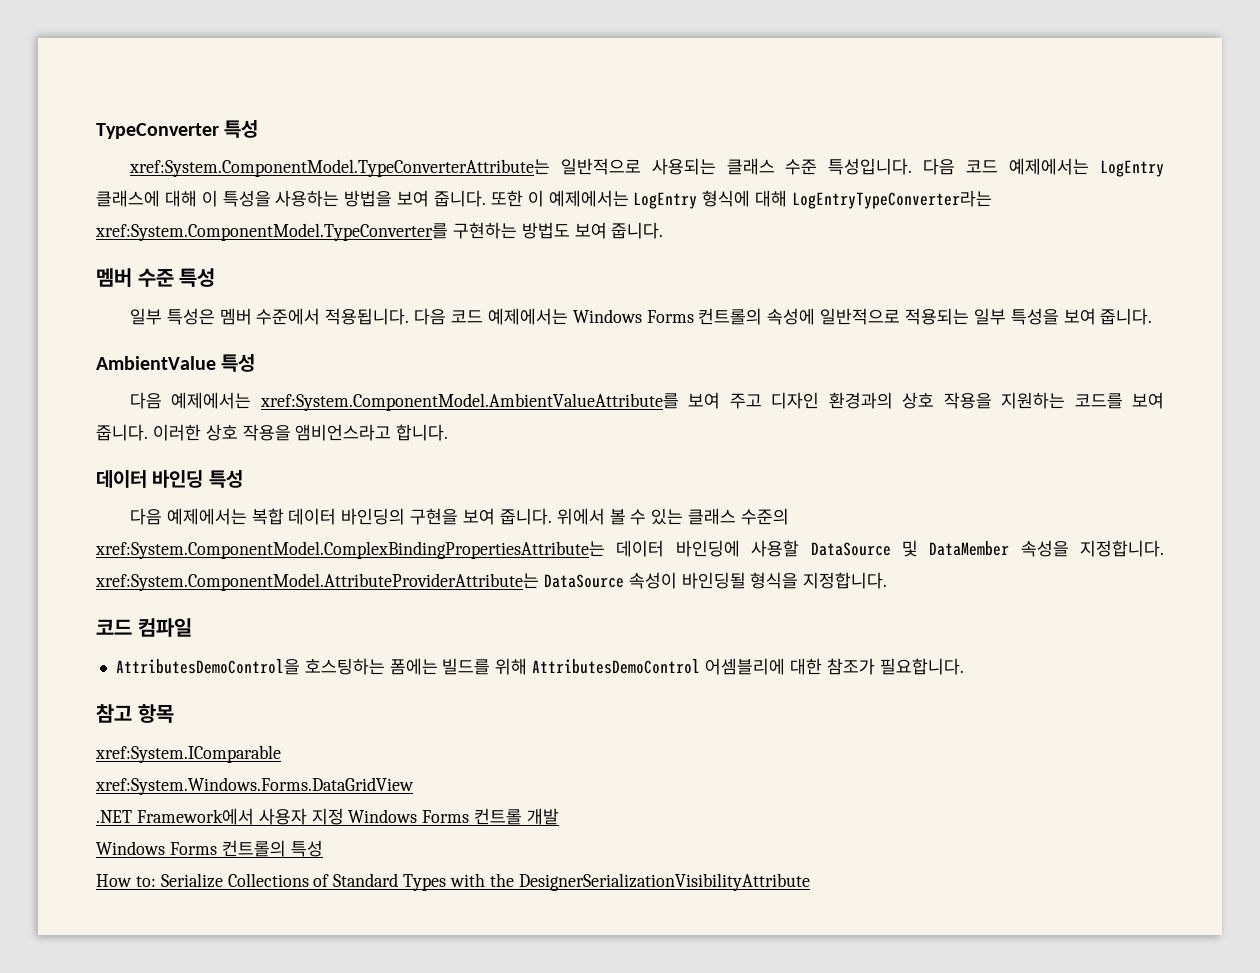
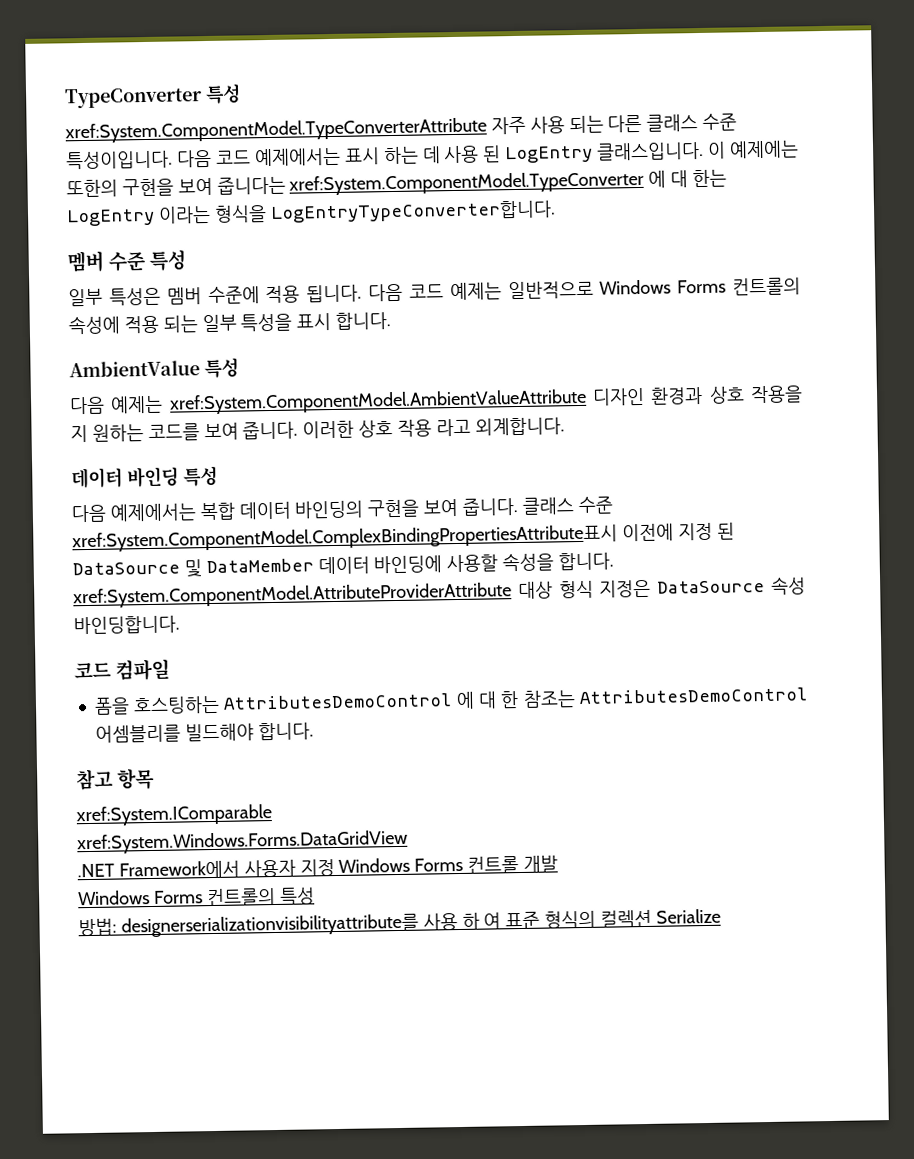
[128,158,1165,177] [96,190,993,209] [95,222,664,241] xref:System.ComponentModel.TypeConverterAttribute는 일반적으로 사용되는 클래스 수준 특성입니다. 다음 코드 예제에서는 LogEntry 클래스에 대해 이 특성을 사용하는 방법을 보여 줍니다. 또한 이 예제에서는 LogEntry 형식에 대해 LogEntryTypeConverter라는 xref:System.ComponentModel.TypeConverter를 구현하는 방법도 보여 줍니다. -> [65,113,738,144] [66,140,800,170] [66,169,727,198] [66,200,556,227] xref:System.ComponentModel.TypeConverterAttribute 자주 사용 되는 다른 클래스 수준 특성이입니다. 다음 코드 예제에서는 표시 하는 데 사용 된 LogEntry 클래스입니다. 이 예제에는 또한의 구현을 보여 줍니다는 xref:System.ComponentModel.TypeConverter 에 대 한는 LogEntry 이라는 형식을 LogEntryTypeConverter합니다.
[256,308,1153,325] [96,354,256,372] [129,392,1066,411] 수준에서 적용됩니다. 다음 코드 예제에서는 Windows Forms 컨트롤의 속성에 일반적으로 적용되는 일부 특성을 보여 줍니다. // AmbientValue 특성 // 다음 예제에서는 xref:System.ComponentModel.AmbientValueAttribute를 보여 주고 디자인 환경과의 상호 작용을 지원하는 -> [207,277,801,305] [68,312,392,335] [69,357,239,379] [69,385,803,415] [70,424,144,443] 수준에 적용 됩니다. 다음 코드 예제는 일반적으로 Windows Forms 컨트롤의 속성에 적용 되는 일부 특성을 표시 합니다. // AmbientValue 특성 // 다음 예제는 xref:System.ComponentModel.AmbientValueAttribute 디자인 환경과 상호 작용을 지 원하는
[242,424,449,441] 작용을 앰비언스라고 합니다. -> [397,417,565,437] 작용 라고 외계합니다.
[556,508,790,525] [95,540,1164,559] [95,572,888,591] [96,618,192,637] [115,658,964,675] 위에서 볼 수 있는 클래스 수준의 xref:System.ComponentModel.ComplexBindingPropertiesAttribute는 데이터 바인딩에 사용할 DataSource 및 DataMember 속성을 지정합니다. xref:System.ComponentModel.AttributeProviderAttribute는 DataSource 속성이 바인딩될 형식을 지정합니다. // 코드 컴파일 // AttributesDemoControl을 호스팅하는 폼에는 빌드를 위해 AttributesDemoControl 어셈블리에 대한 참조가 필요합니다. -> [521,496,613,515] [72,522,735,553] [72,552,615,578] [73,576,807,609] [73,615,180,635] [74,658,171,681] [93,687,809,715] [94,722,314,743] 클래스 수준 xref:System.ComponentModel.ComplexBindingPropertiesAttribute표시 이전에 지정 된 DataSource 및 DataMember 데이터 바인딩에 사용할 속성을 합니다. xref:System.ComponentModel.AttributeProviderAttribute 대상 형식 지정은 DataSource 속성 바인딩합니다. // 코드 컴파일 // 폼을 호스팅하는 AttributesDemoControl 에 대 한 참조는 AttributesDemoControl 어셈블리를 빌드해야 합니다.
[96,873,810,891] How to: Serialize Collections of Standard Types with the DesignerSerializationVisibilityAttribute -> [78,908,721,938] 방법: designerserializationvisibilityattribute를 사용 하 여 표준 형식의 컬렉션 Serialize

